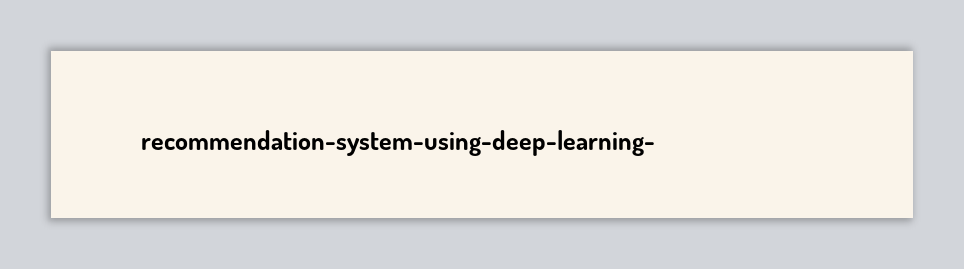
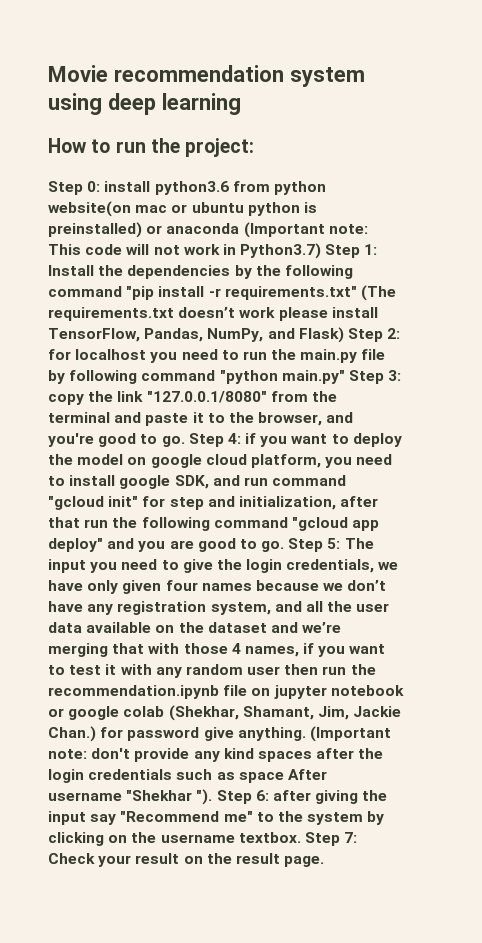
[141,130,655,156] recommendation-system-using-deep-learning- -> [48,65,365,87] [48,93,241,115] [48,138,255,157] [48,181,326,195] [48,201,317,217] [48,222,368,238] [48,243,378,259] [48,265,353,279] [48,285,396,301] [48,307,378,321] [48,327,401,343] [48,349,386,363] [48,370,402,384] [48,391,337,405] [48,412,354,426] [48,433,402,447] [48,454,393,468] [48,475,347,489] [48,496,379,510] [48,517,380,531] [48,538,374,552] [48,559,399,573] [48,580,387,594] [48,601,390,615] [48,622,342,633] [48,643,386,657] [48,664,376,678] [48,685,404,699] [48,705,402,721] [48,726,391,742] [48,748,384,762] [48,769,327,783] [48,789,388,805] [48,811,385,825] [48,832,358,846] [48,853,325,867] Movie recommendation system using deep learning // How to run the project: // Step 0: install python3.6 from python website(on mac or ubuntu python is preinstalled) or anaconda (Important note: This code will not work in Python3.7) Step 1: Install the dependencies by the following command "pip install -r requirements.txt" (The requirements.txt doesn’t work please install TensorFlow, Pandas, NumPy, and Flask) Step 2: for localhost you need to run the main.py file by following command "python main.py" Step 3: copy the link "127.0.0.1/8080" from the terminal and paste it to the browser, and you're good to go. Step 4: if you want to deploy the model on google cloud platform, you need to install google SDK, and run command "gcloud init" for step and initialization, after that run the following command "gcloud app deploy" and you are good to go. Step 5: The input you need to give the login credentials, we have only given four names because we don’t have any registration system, and all the user data available on the dataset and we’re merging that with those 4 names, if you want to test it with any random user then run the recommendation.ipynb file on jupyter notebook or google colab (Shekhar, Shamant, Jim, Jackie Chan.) for password give anything. (Important note: don't provide any kind spaces after the login credentials such as space After username "Shekhar "). Step 6: after giving the input say "Recommend me" to the system by clicking on the username textbox. Step 7: Check your result on the result page.

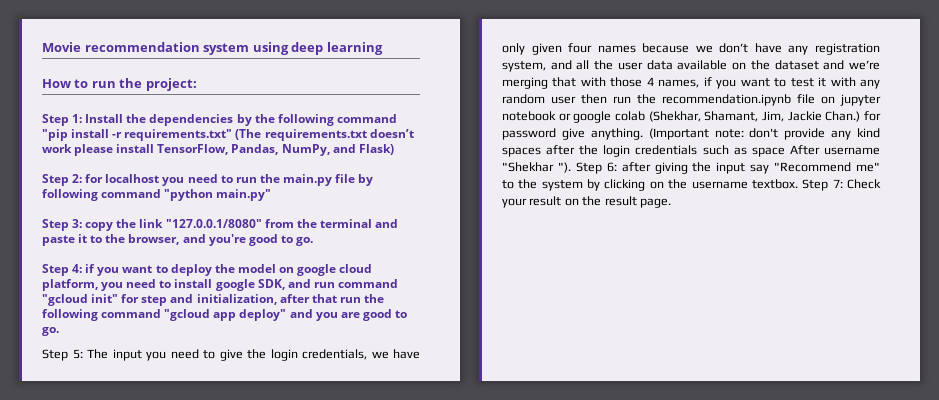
[87,181,326,195] [48,201,317,217] [48,222,368,238] [48,243,361,259] 0: install python3.6 from python website(on mac or ubuntu python is preinstalled) or anaconda (Important note: This code will not work in Python3.7) Step -> (69, 120) none
(344, 335) none -> (394, 149) //
(345, 377) none -> (272, 195) //
(185, 441) none -> (313, 241) //
(285, 546) none -> (59, 331) //

